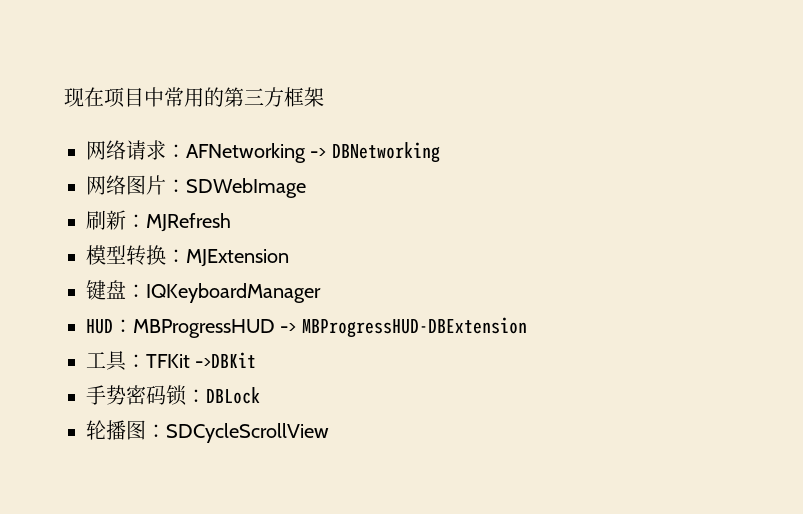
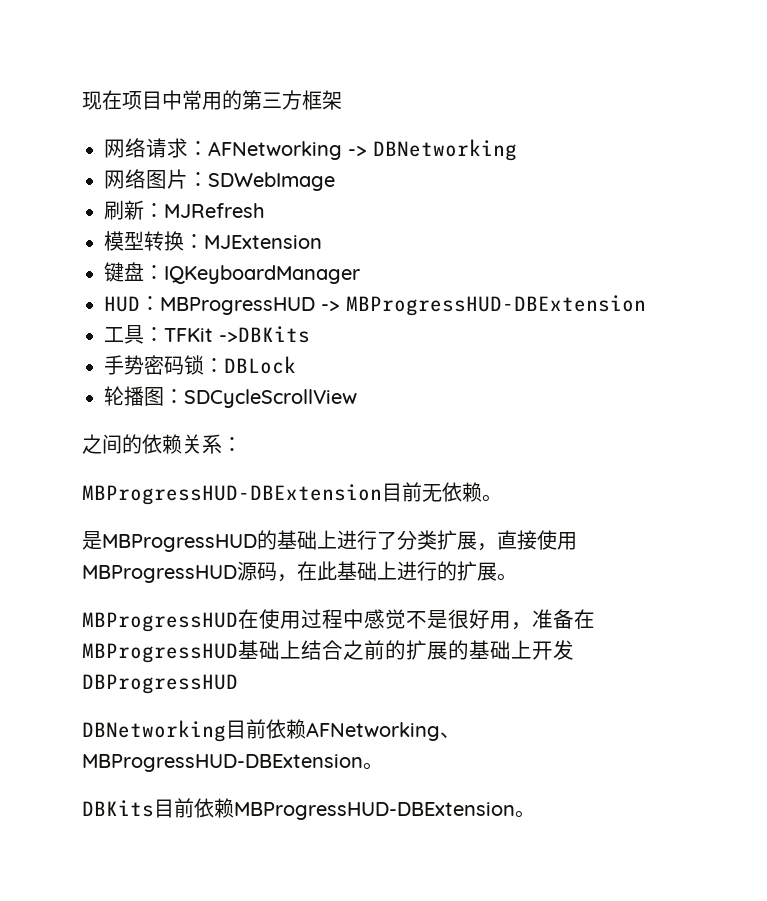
[195,352,257,368] ->DBKit -> [219,326,310,343] ->DBKits
(329, 433) none -> [82,434,242,454] [82,482,502,505] [82,530,577,552] [82,561,517,583] [82,609,595,632] [82,640,574,663] [82,674,238,694] [82,719,460,742] [82,754,383,772] [82,798,535,820] // 之间的依赖关系： // MBProgressHUD-DBExtension目前无依赖。 // 是MBProgressHUD的基础上进行了分类扩展，直接使用MBProgressHUD源码，在此基础上进行的扩展。 // MBProgressHUD在使用过程中感觉不是很好用，准备在MBProgressHUD基础上结合之前的扩展的基础上开发DBProgressHUD // DBNetworking目前依赖AFNetworking、MBProgressHUD-DBExtension。 // DBKits目前依赖MBProgressHUD-DBExtension。

